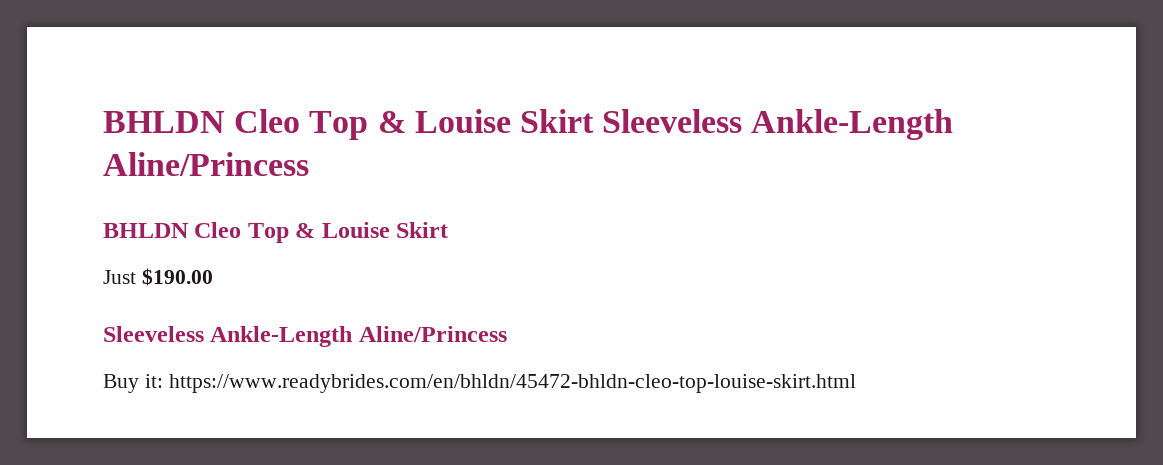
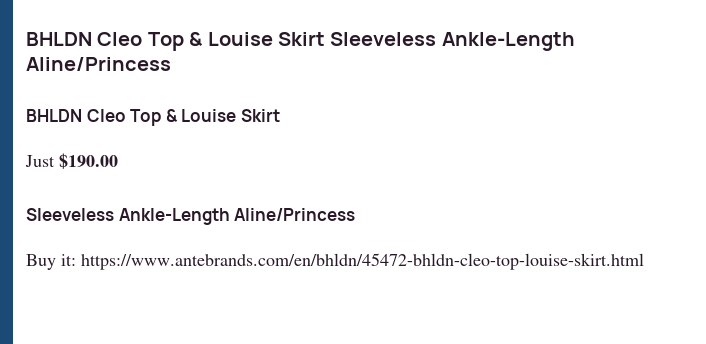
[168,374,856,393] https://www.readybrides.com/en/bhldn/45472-bhldn-cleo-top-louise-skirt.html -> [81,253,644,270] https://www.antebrands.com/en/bhldn/45472-bhldn-cleo-top-louise-skirt.html

